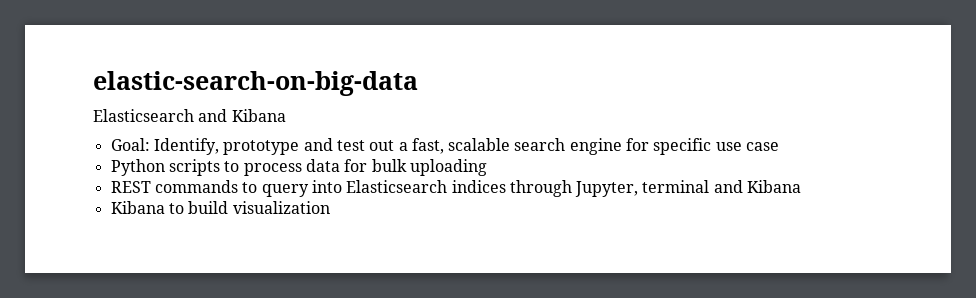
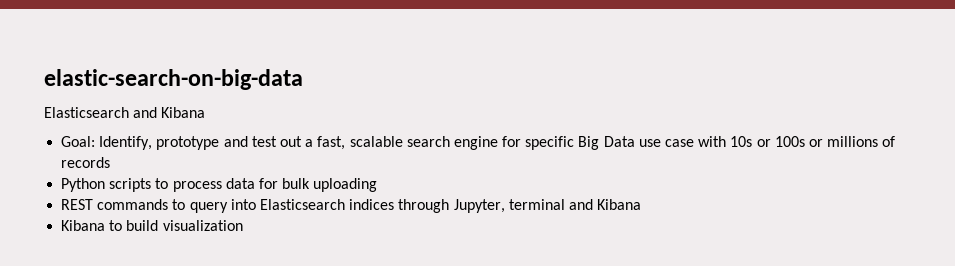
(712, 146) none -> [578,136,635,150] Big Data
(780, 146) none -> [698,136,896,147] [61,157,111,168] with 10s or 100s or millions of records

